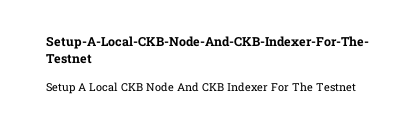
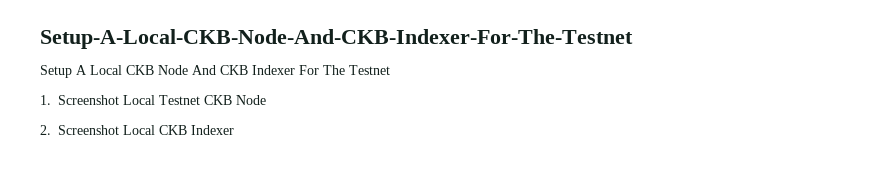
(356, 87) none -> [40,95,266,105] [40,125,234,135] // 1. Screenshot Local Testnet CKB Node // 2. Screenshot Local CKB Indexer

